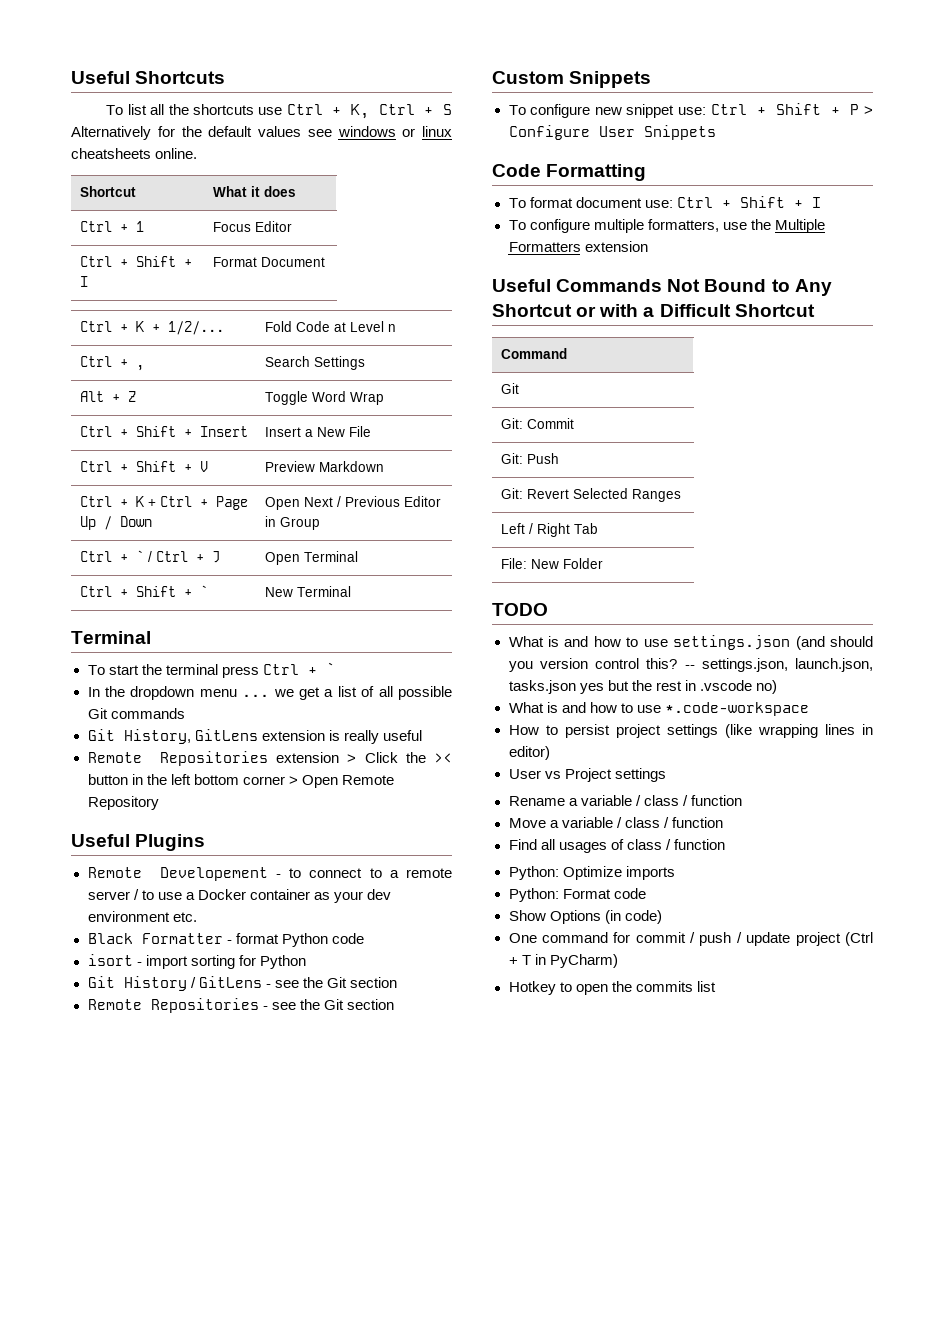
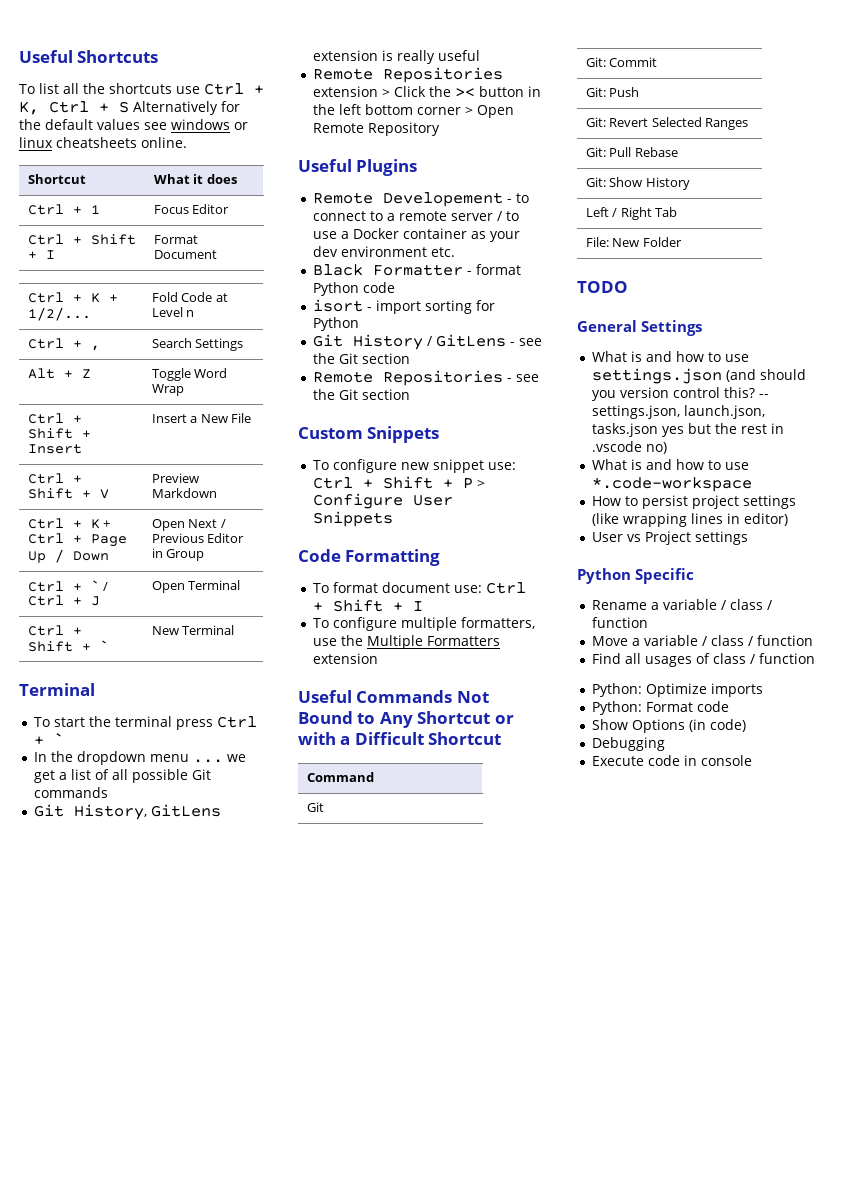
(681, 495) none -> [586,147,678,157] [586,177,690,190] // Git: Pull Rebase // Git: Show History
(548, 609) none -> [577,320,703,336] // General Settings
(666, 775) none -> [577,568,695,584] // Python Specific
[508,932,873,946] [508,954,618,968] [508,981,716,995] One command for commit / push / update project (Ctrl + T in PyCharm) // Hotkey to open the commits list -> [592,737,666,751] [592,755,753,766] Debugging // Execute code in console

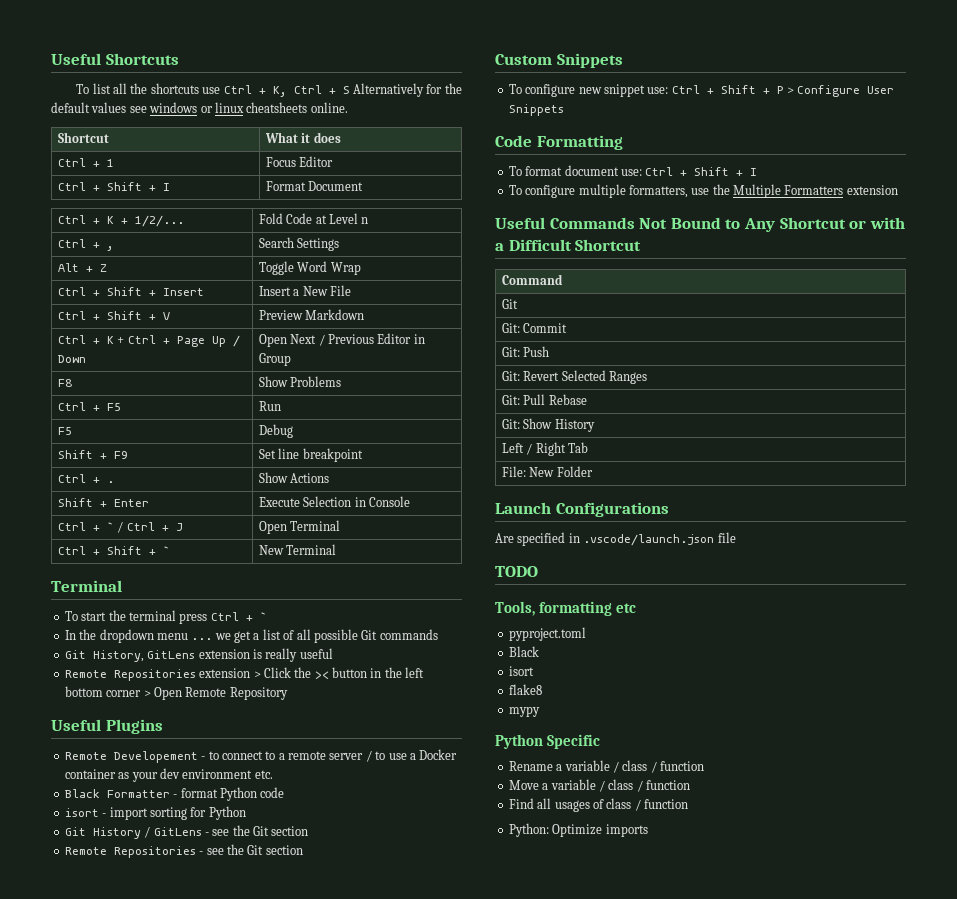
(205, 555) none -> [57,379,72,387] [258,376,342,387] [57,402,121,411] [258,401,281,411] [57,427,72,435] [258,424,293,438] [57,450,128,459] [258,448,363,462] [57,474,114,483] [258,472,330,483] [57,498,149,507] [258,496,410,507] // F8 | Show Problems // Ctrl + F5 | Run // F5 | Debug // Shift + F9 | Set line breakpoint // Ctrl + . | Show Actions // Shift + Enter | Execute Selection in Console
[577,281,628,293] [577,320,703,336] [592,351,750,362] [592,368,807,384] [592,387,770,401] [592,405,766,419] [592,423,785,437] [592,441,668,454] [592,459,750,470] [592,477,753,492] [592,495,797,509] [592,513,789,527] [592,531,749,545] TODO // General Settings // What is and how to use settings.json (and should you version control this? -- settings.json, launch.json, tasks.json yes but the rest in .vscode no) // What is and how to use *.code-workspace // How to persist project settings (like wrapping lines in editor) // User vs Project settings -> [495,502,669,517] [495,532,736,546] [495,566,538,577] [495,601,636,616] [508,627,586,641] [508,646,539,657] [508,666,534,676] [508,684,542,695] [508,706,540,717] Launch Configurations // Are specified in .vscode/launch.json file // TODO // Tools, formatting etc // pyproject.toml // Black // isort // flake8 // mypy
[592,701,730,715] [592,719,747,733] [592,737,666,751] [592,755,753,766] // Python: Format code // Show Options (in code) // Debugging // Execute code in console -> (648, 830) none

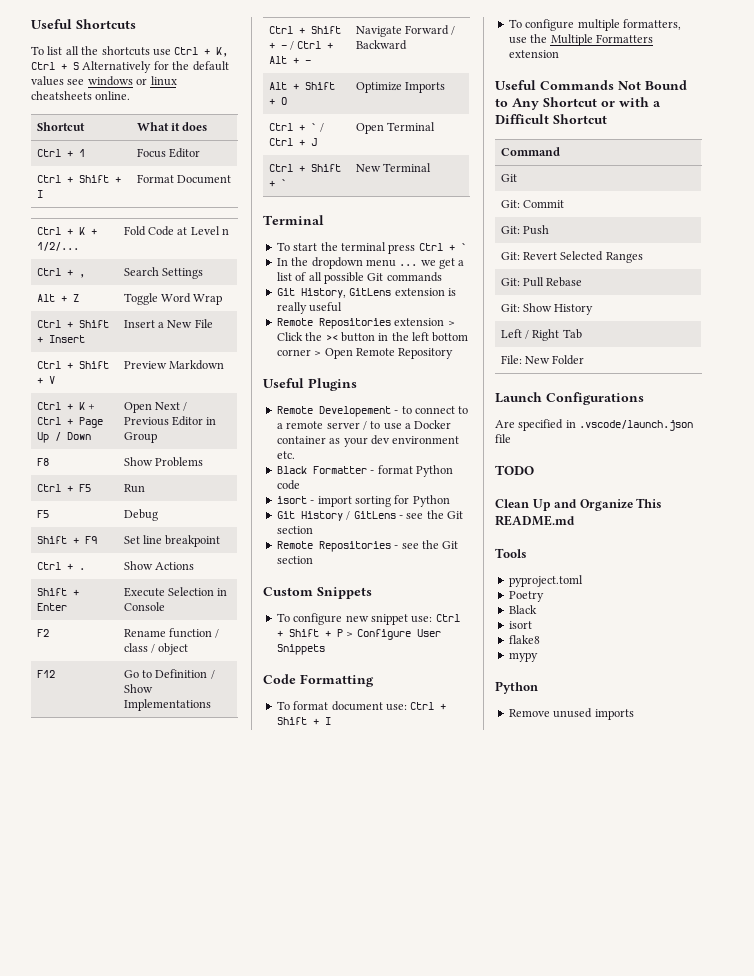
(410, 501) none -> [36,629,49,637] [123,628,220,638] [123,643,189,655] [36,670,55,678] [123,669,215,679] [123,684,153,693] [123,699,211,711] [268,26,341,34] [268,41,334,50] [268,56,311,64] [355,25,456,37] [355,40,407,50] [268,82,335,90] [268,97,287,105] [355,82,446,93] // F2 | Rename function / class / object // F12 | Go to Definition / Show Implementations // Ctrl + Shift + - / Ctrl + Alt + - | Navigate Forward / Backward // Alt + Shift + O | Optimize Imports
[495,601,636,616] Tools, formatting etc -> [495,498,663,511] [495,515,575,526] [495,548,527,558] Clean Up and Organize This README.md // Tools
(586, 634) none -> [508,591,544,602] // Poetry
[546,734,600,749] [508,760,704,773] [508,779,690,792] [508,798,688,812] [508,823,603,837] Specific // Rename a variable / class / function // Move a variable / class / function // Find all usages of class / function // Python: Optimize -> [508,708,593,718] // Remove unused

